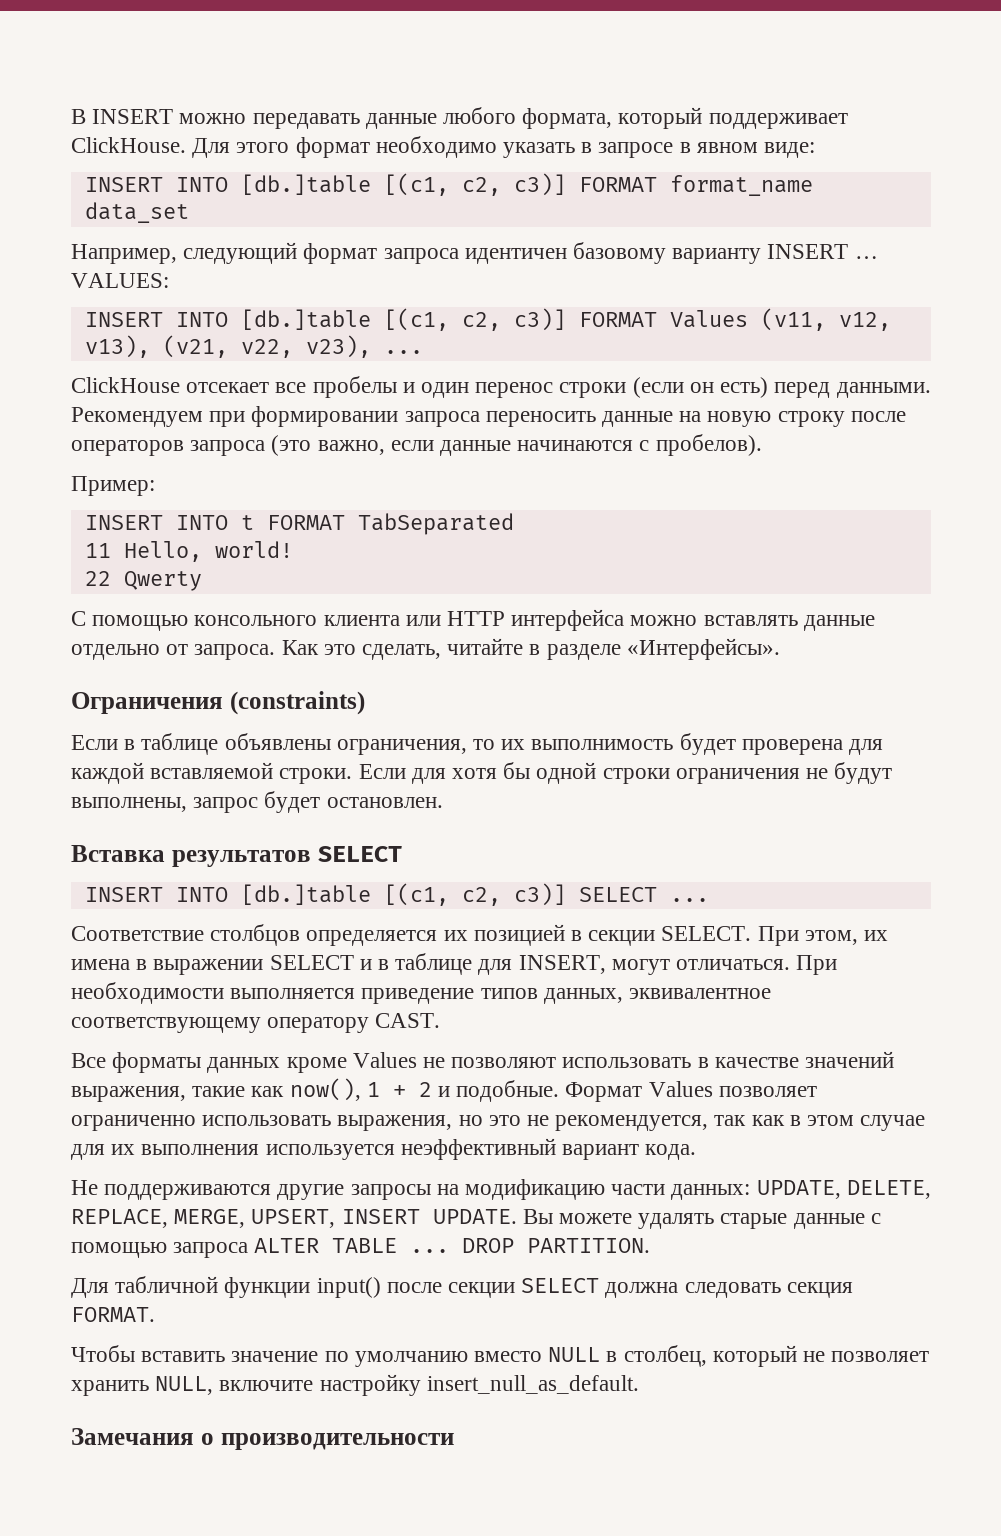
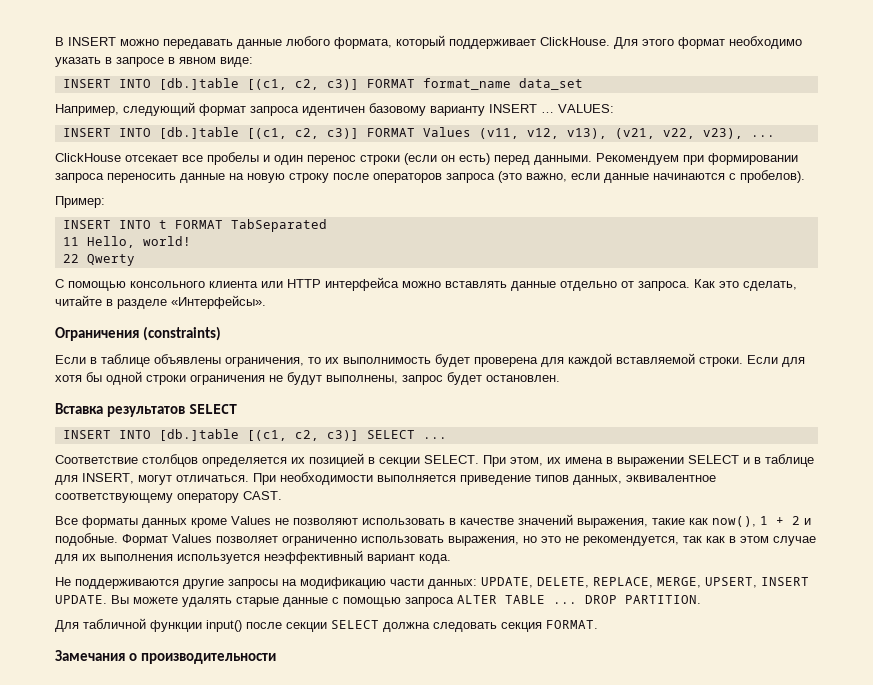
[71,1345,930,1367] [71,1374,639,1396] // Чтобы вставить значение по умолчанию вместо NULL в столбец, который не позволяет хранить NULL, включите настройку insert_null_as_default. -> (598, 624) none

